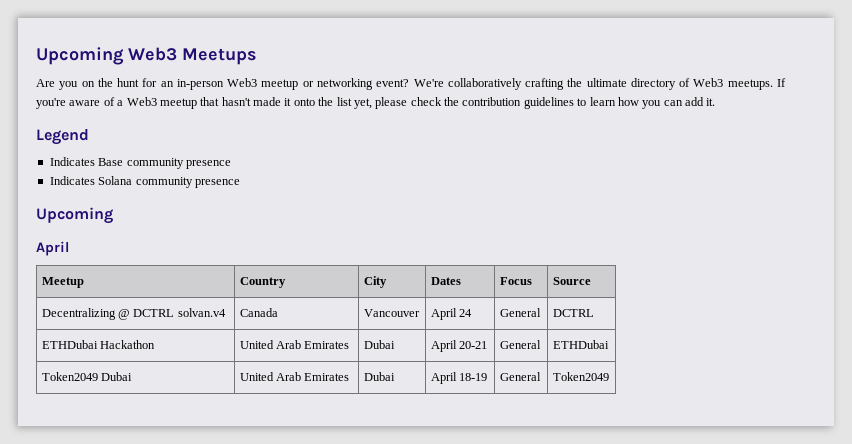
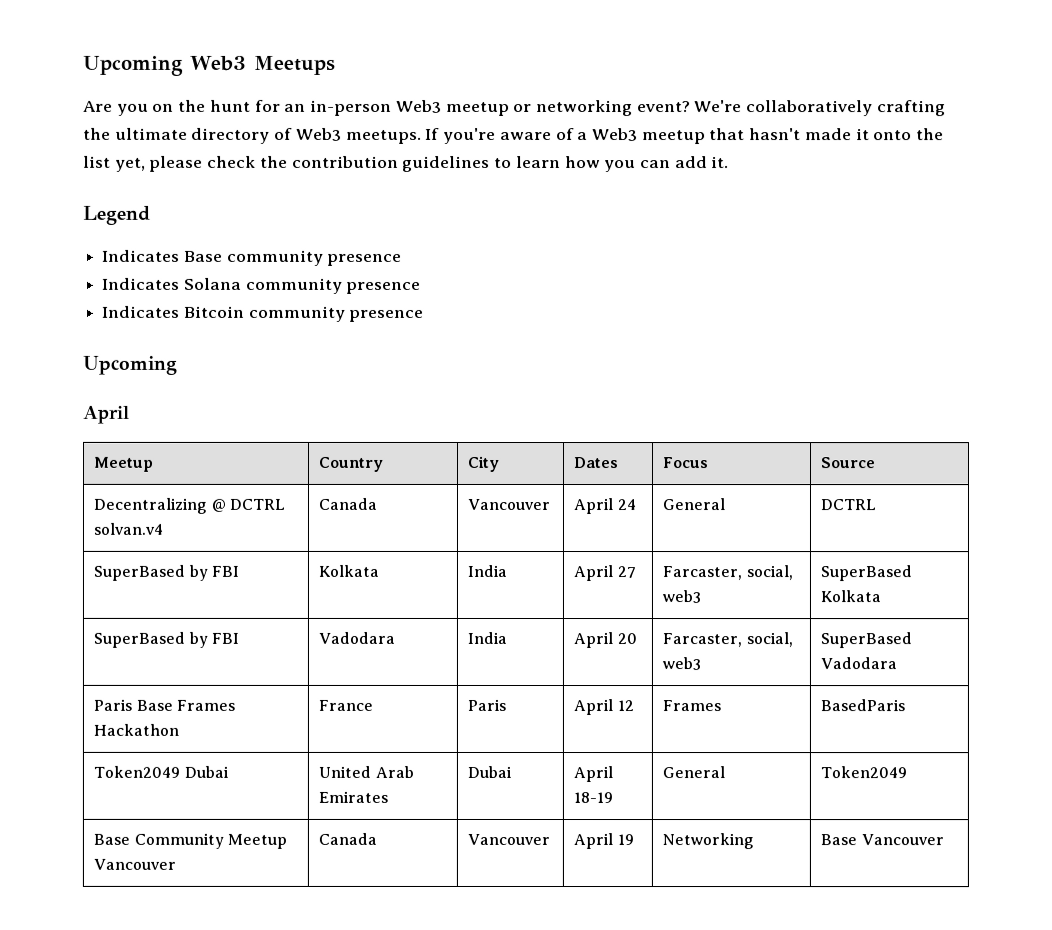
(240, 183) none -> [102,305,425,322] // Indicates Bitcoin community presence
[41,340,155,349] [239,340,350,349] [363,340,395,349] [430,340,487,352] [499,340,541,349] [552,340,609,349] ETHDubai Hackathon | United Arab Emirates | Dubai | April 20-21 | General | ETHDubai -> [93,564,239,581] [318,564,380,577] [467,564,508,577] [573,565,636,582] [662,565,793,581] [662,590,702,604] [820,565,913,582] [820,590,882,603] [93,631,239,648] [318,631,396,644] [467,631,508,644] [573,632,637,649] [662,632,793,648] [662,657,702,671] [820,632,913,649] [820,657,898,670] [93,698,235,711] [93,723,180,736] [318,699,374,711] [467,698,507,711] [573,699,634,716] [662,700,722,712] [820,699,906,712] SuperBased by FBI | Kolkata | India | April 27 | Farcaster, social, web3 | SuperBased Kolkata // SuperBased by FBI | Vadodara | India | April 20 | Farcaster, social, web3 | SuperBased Vadodara // Paris Base Frames Hackathon | France | Paris | April 12 | Frames | BasedParis
(609, 376) none -> [93,832,287,849] [93,858,177,870] [318,832,378,845] [467,833,551,846] [573,833,634,850] [662,833,755,850] [820,834,944,846] // Base Community Meetup Vancouver | Canada | Vancouver | April 19 | Networking | Base Vancouver

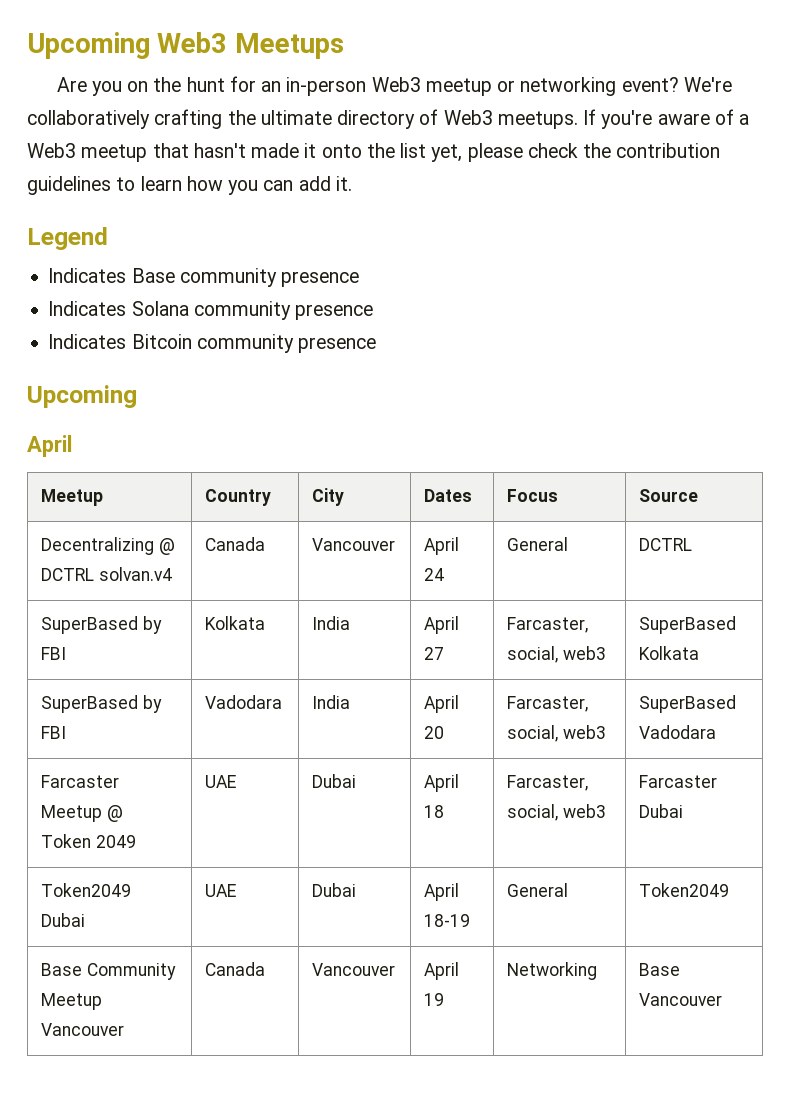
[93,698,235,711] [93,723,180,736] [318,699,374,711] [467,698,507,711] [573,699,634,716] [662,700,722,712] [820,699,906,712] Paris Base Frames Hackathon | France | Paris | April 12 | Frames | BasedParis -> [41,775,120,788] [41,805,124,822] [41,834,137,848] [205,775,237,788] [312,774,357,788] [424,774,460,792] [424,805,445,818] [507,775,589,791] [507,804,607,821] [639,775,718,788] [639,804,684,818] Farcaster Meetup @ Token 2049 | UAE | Dubai | April 18 | Farcaster, social, web3 | Farcaster Dubai
[318,765,414,778] [318,790,389,803] United Arab Emirates -> [205,884,237,897] UAE

